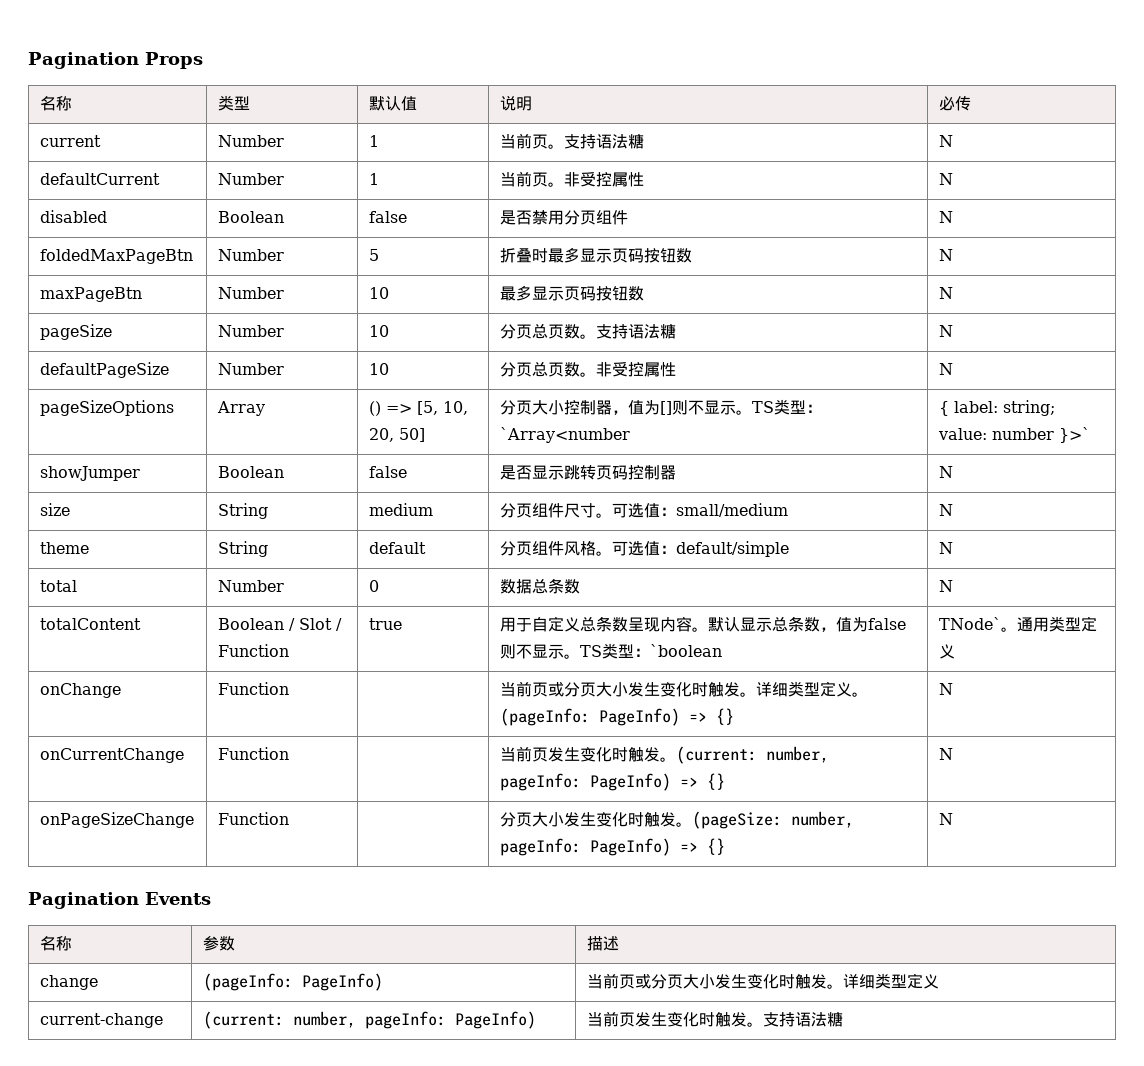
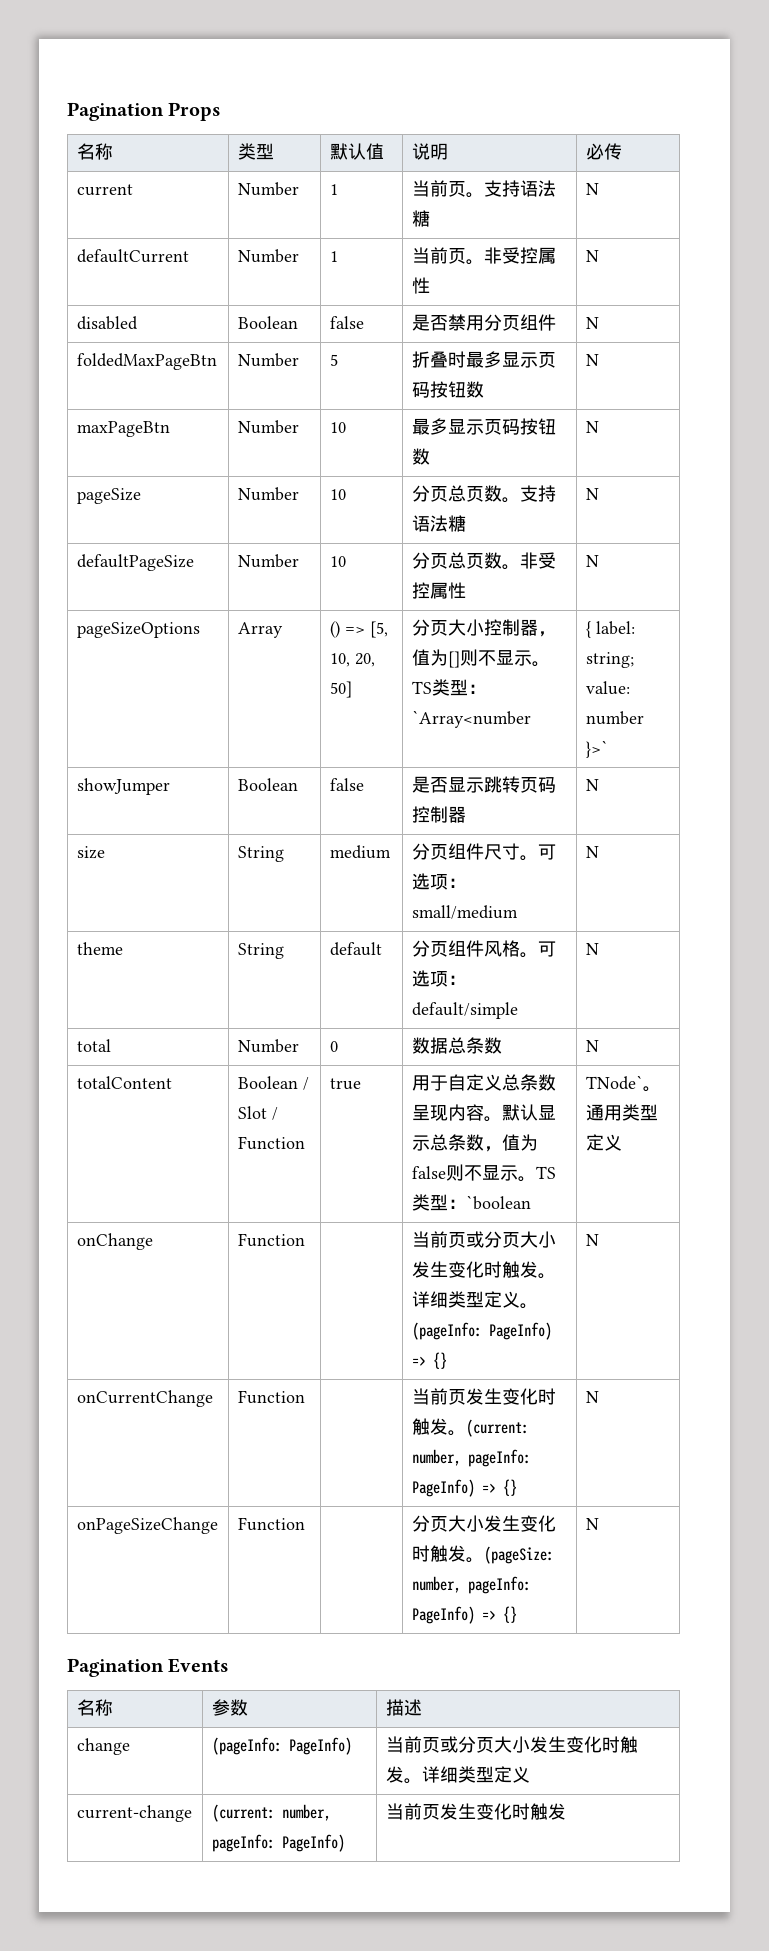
[643,503,660,518] 值 -> [429,874,448,890] 项
[643,541,660,556] 值 -> [429,971,448,987] 项
[746,1011,843,1027] 。支持语法糖 -> (566, 1811) none

